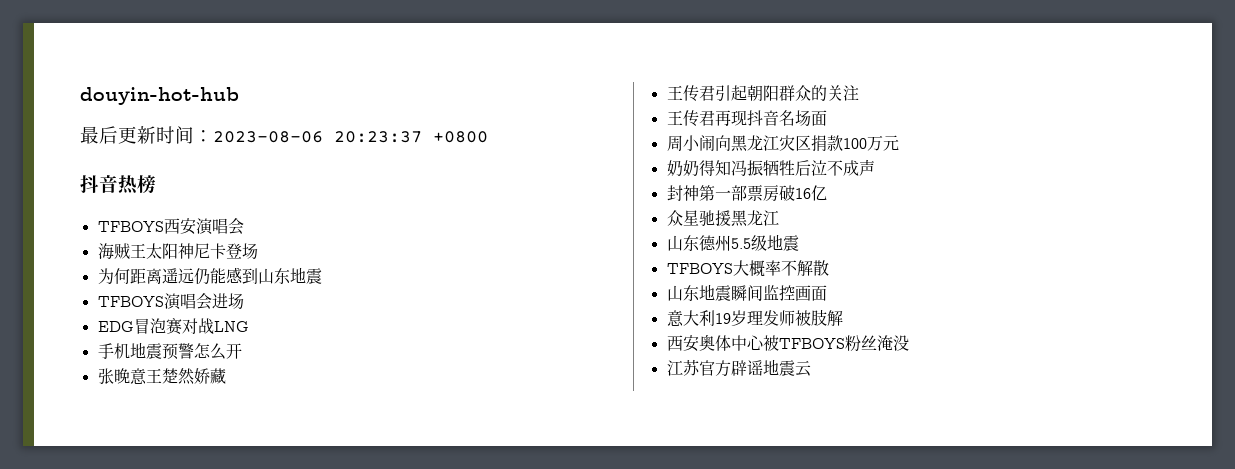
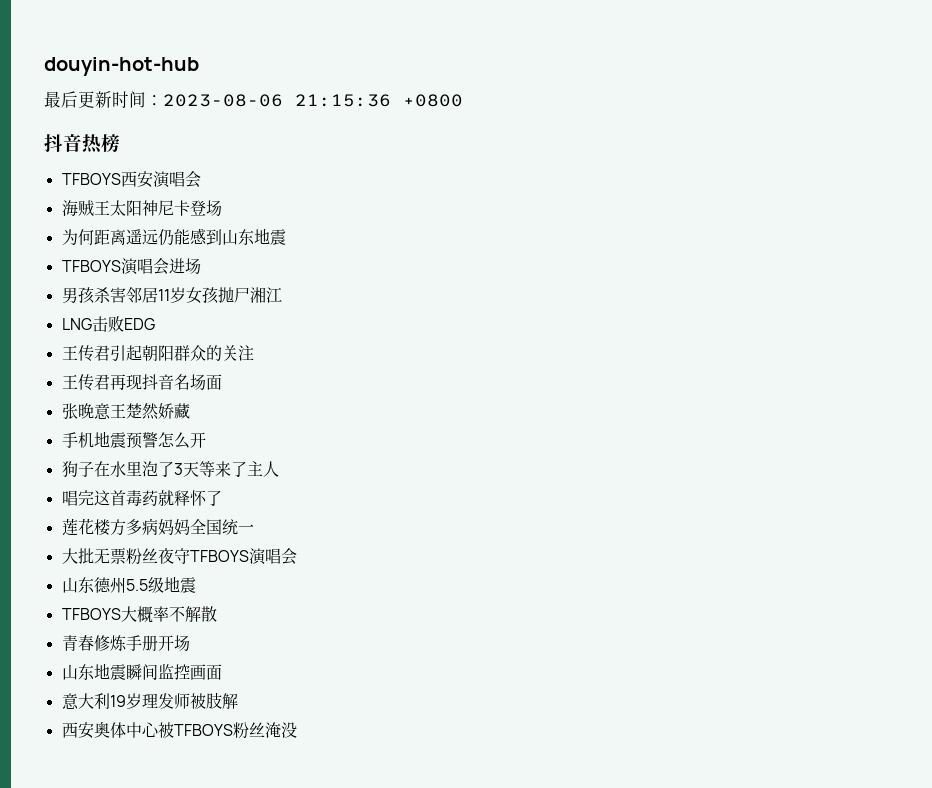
[334,131,422,143] 20:23:37 -> [295,94,391,107] 21:15:36
[97,318,249,335] [97,342,242,360] [97,368,226,385] EDG冒泡赛对战LNG // 手机地震预警怎么开 // 张晚意王楚然娇藏 -> [61,287,282,304] [61,316,155,332] 男孩杀害邻居11岁女孩抛尸湘江 // LNG击败EDG
[666,135,899,152] [666,159,875,177] [666,185,827,202] [666,210,779,227] 周小闹向黑龙江灾区捐款100万元 // 奶奶得知冯振牺牲后泣不成声 // 封神第一部票房破16亿 // 众星驰援黑龙江 -> [61,403,190,420] [61,431,206,449] [61,461,279,477] [61,490,222,507] [61,518,254,536] [61,548,297,565] 张晚意王楚然娇藏 // 手机地震预警怎么开 // 狗子在水里泡了3天等来了主人 // 唱完这首毒药就释怀了 // 莲花楼方多病妈妈全国统一 // 大批无票粉丝夜守TFBOYS演唱会
(829, 268) none -> [61,635,190,651] // 青春修炼手册开场
[666,359,811,377] // 江苏官方辟谣地震云 -> (297, 730) none

